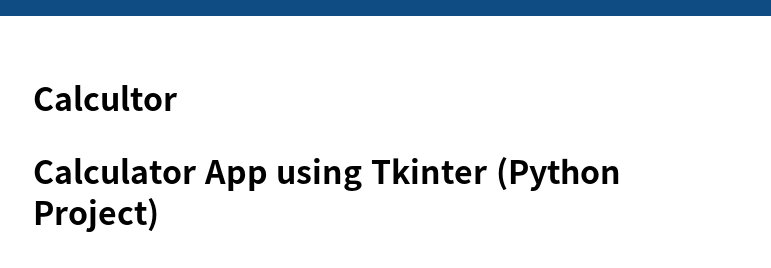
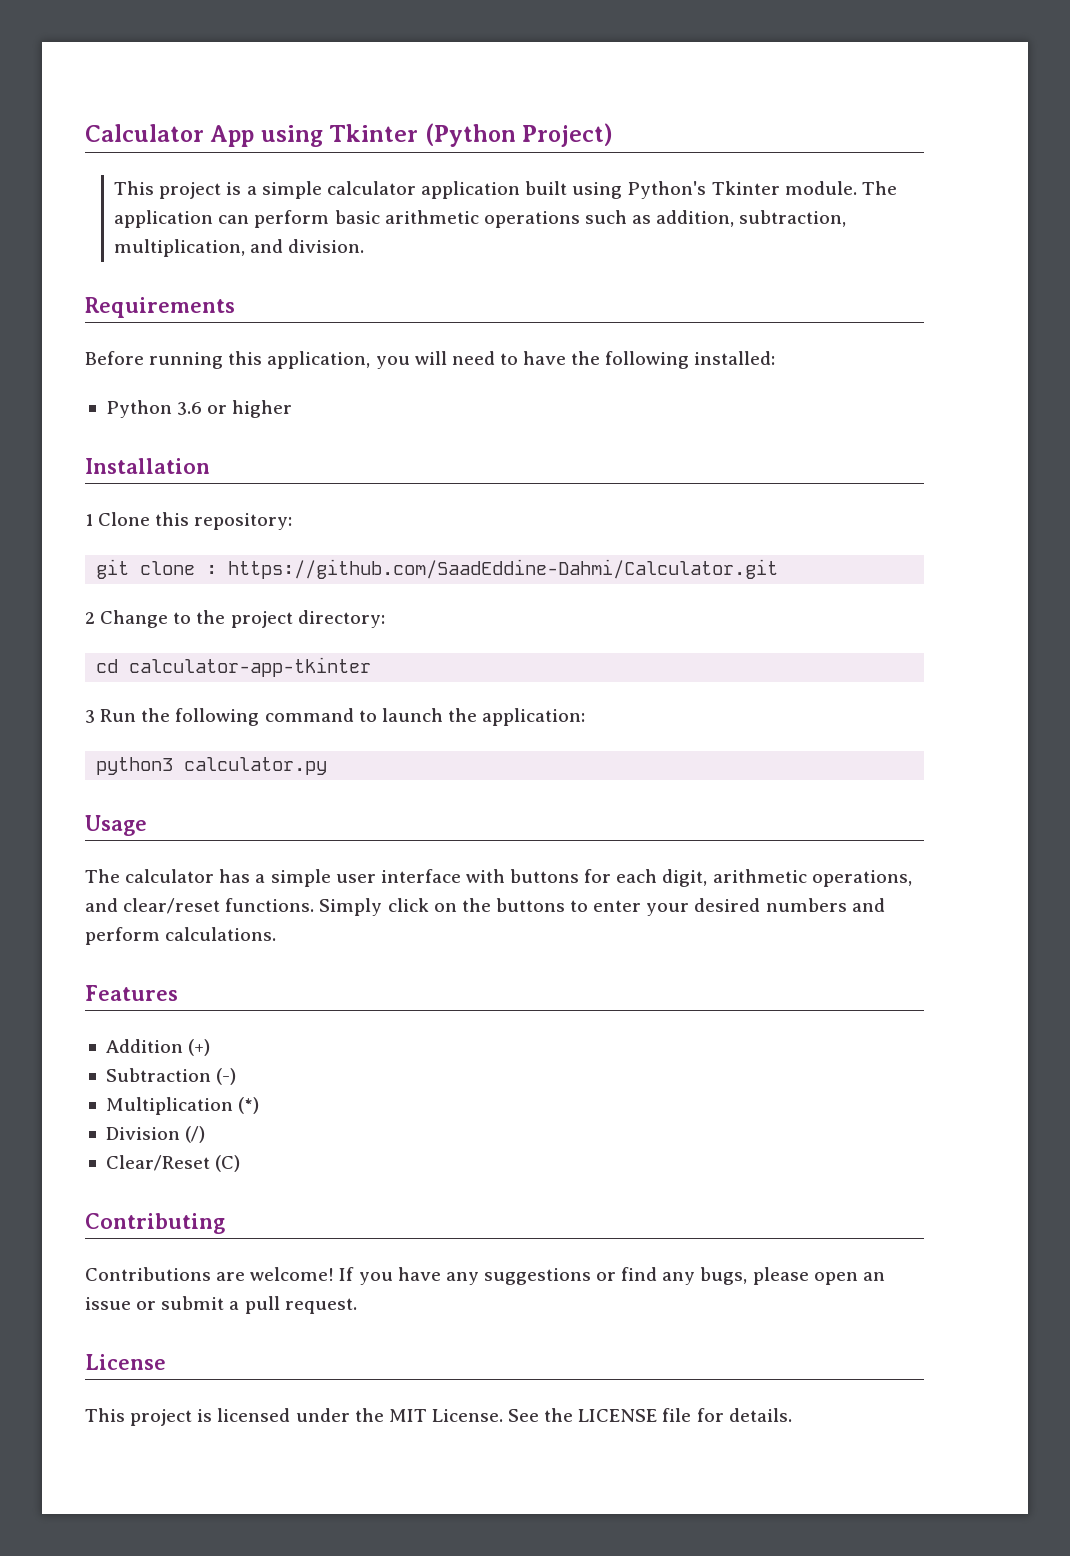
[33,85,177,111] Calcultor // -> (85, 133) none
(159, 215) none -> [114,181,897,199] [114,210,847,228] [114,239,365,257] [85,297,235,318] [85,351,776,369] [105,400,293,418] [85,458,210,474] [85,512,293,530] [96,559,779,579] [85,610,385,628] [96,657,372,677] [85,708,586,726] [96,757,328,775] [85,815,147,836] [85,869,912,887] [85,898,885,916] [85,927,277,945] [85,985,178,1001] [105,1039,211,1056] [105,1068,237,1085] [105,1097,260,1115] [105,1126,206,1143] [105,1155,241,1172] [85,1213,225,1234] [85,1267,885,1285] [85,1296,357,1314] [85,1354,166,1370] [85,1408,792,1426] // This project is a simple calculator application built using Python's Tkinter module. The application can perform basic arithmetic operations such as addition, subtraction, multiplication, and division. // Requirements // Before running this application, you will need to have the following installed: // Python 3.6 or higher // Installation // 1 Clone this repository: // git clone : https://github.com/SaadEddine-Dahmi/Calculator.git // 2 Change to the project directory: // cd calculator-app-tkinter // 3 Run the following command to launch the application: // python3 calculator.py // Usage // The calculator has a simple user interface with buttons for each digit, arithmetic operations, and clear/reset functions. Simply click on the buttons to enter your desired numbers and perform calculations. // Features // Addition (+) // Subtraction (-) // Multiplication (*) // Division (/) // Clear/Reset (C) // Contributing // Contributions are welcome! If you have any suggestions or find any bugs, please open an issue or submit a pull request. // License // This project is licensed under the MIT License. See the LICENSE file for details.

